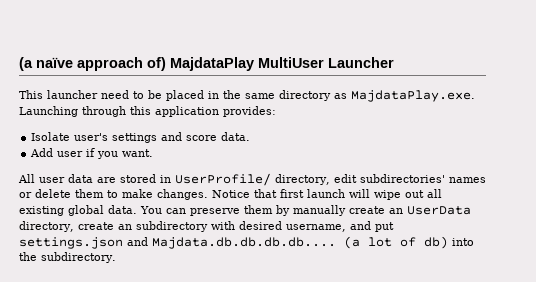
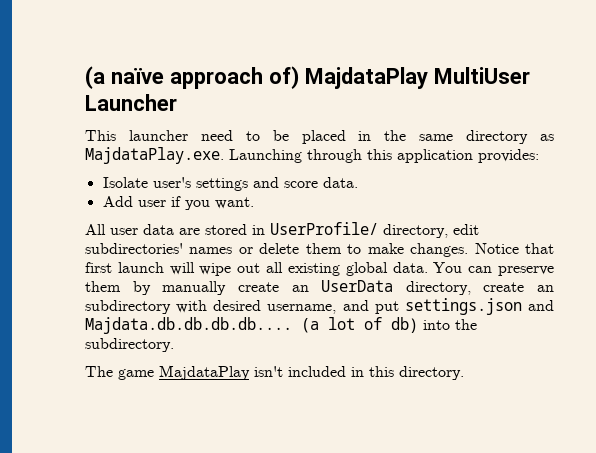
(116, 257) none -> [85,365,464,380] // The game MajdataPlay isn't included in this directory.

